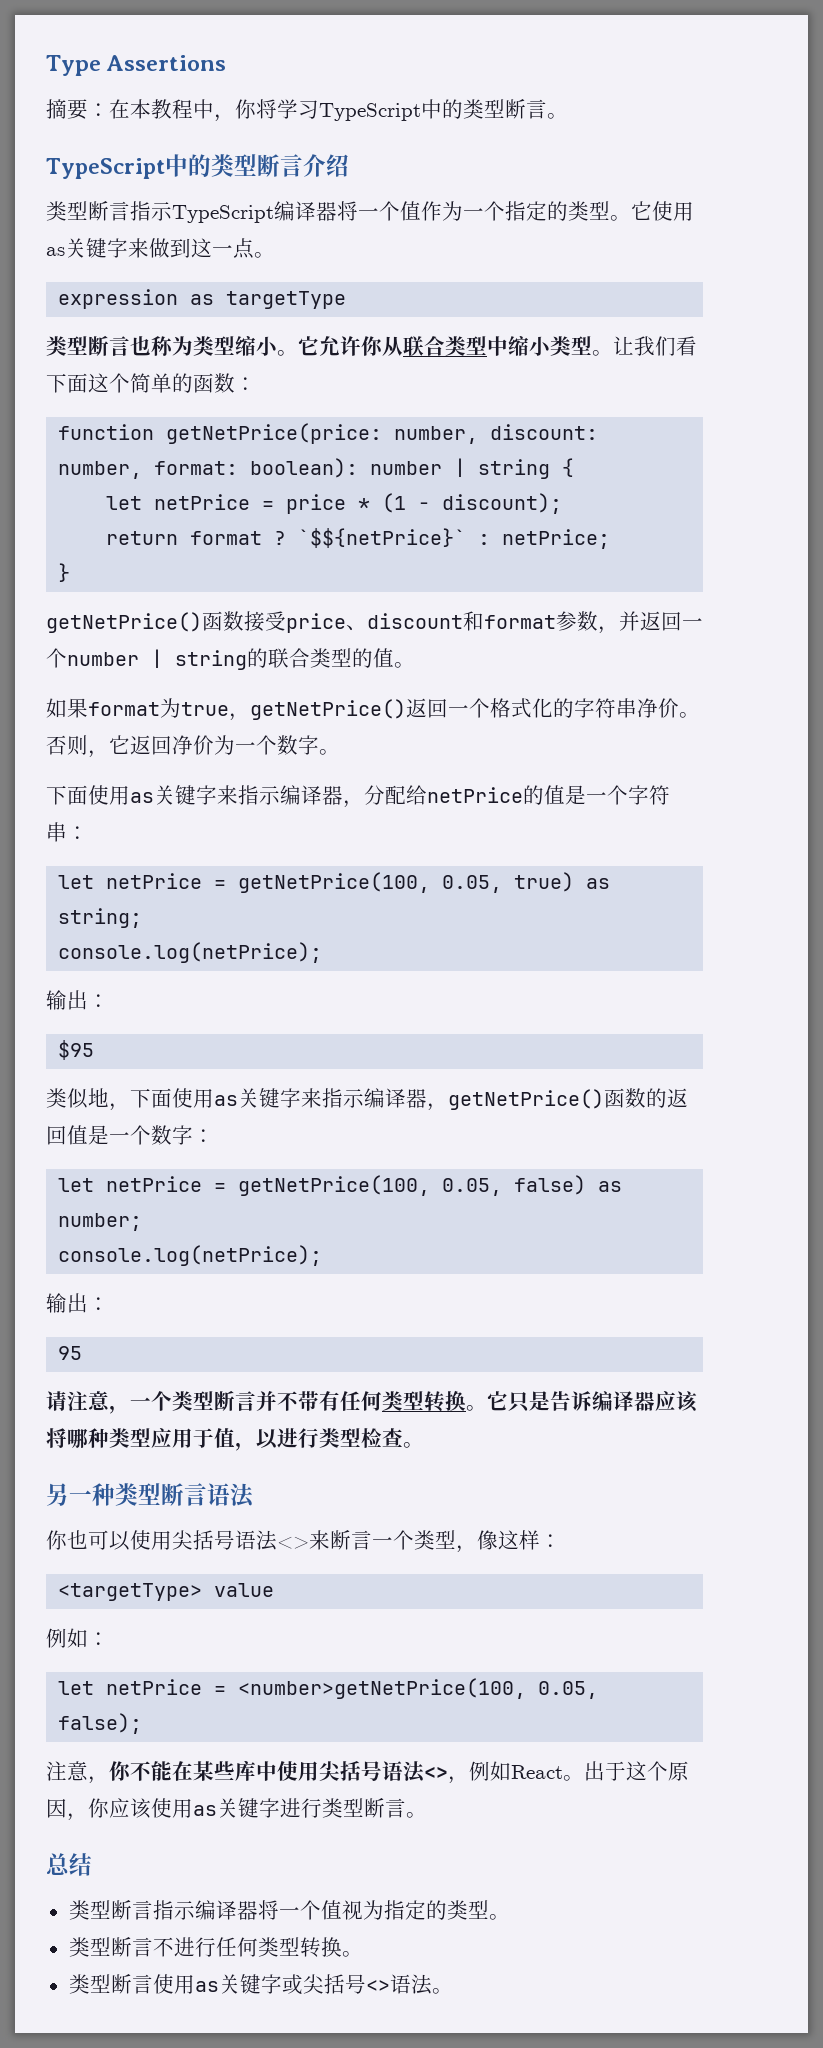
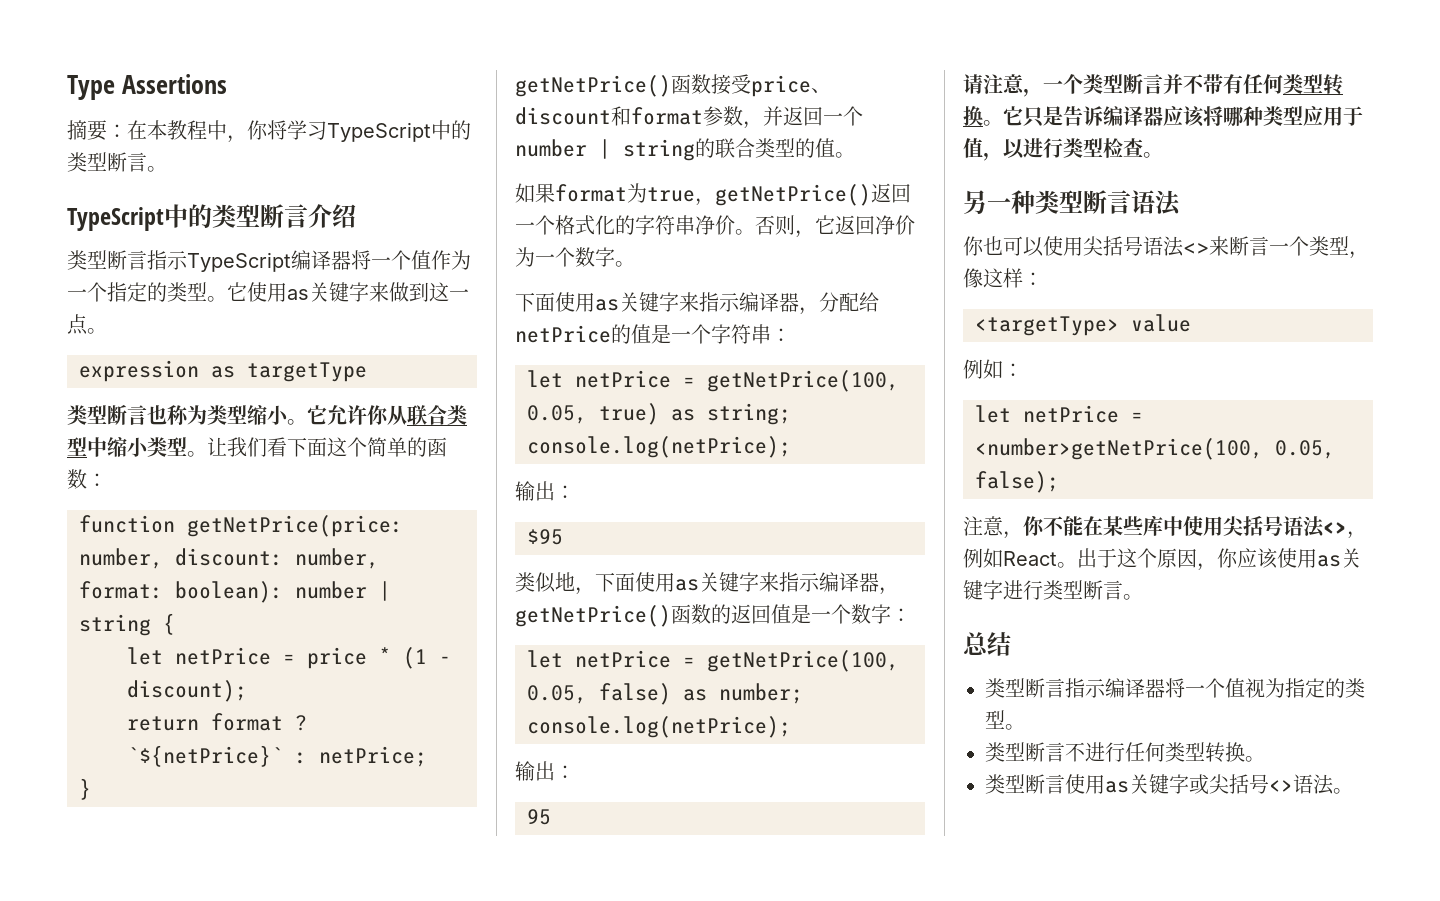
[298,528,467,548] `$${netPrice}` -> [127,745,283,767] `${netPrice}`

